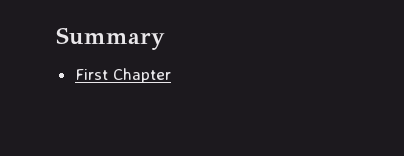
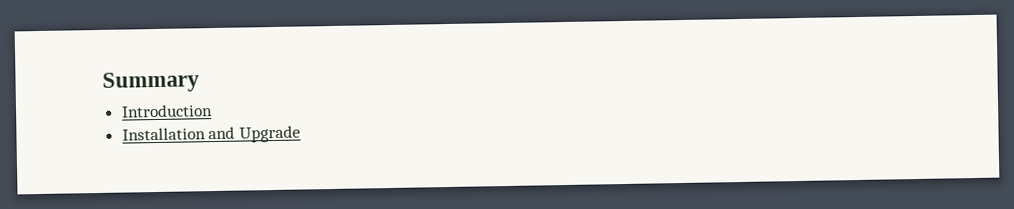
[74,68,171,83] First Chapter -> [120,104,213,118] [121,125,301,143] Introduction // Installation and Upgrade

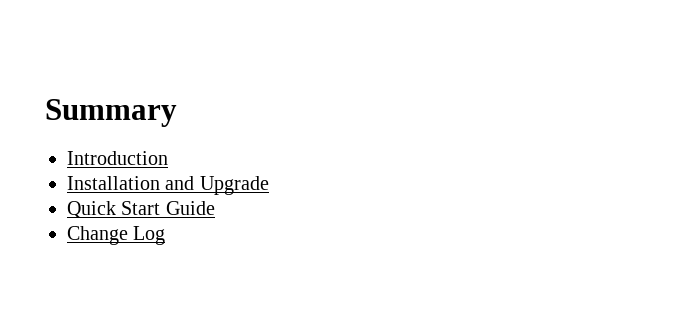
(301, 134) none -> [67,201,215,218] [67,226,166,245] // Quick Start Guide // Change Log

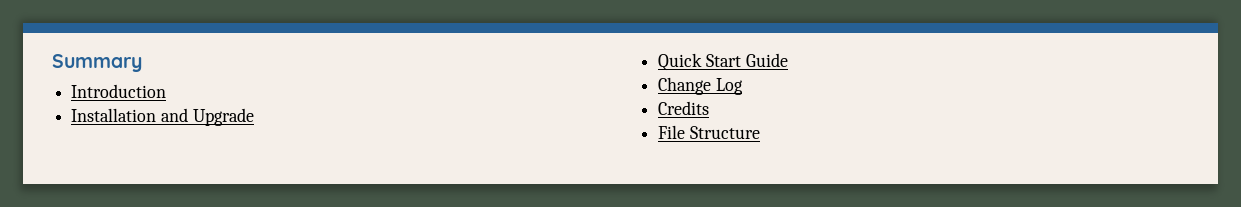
(166, 235) none -> [658,101,710,115] [658,125,760,139] // Credits // File Structure

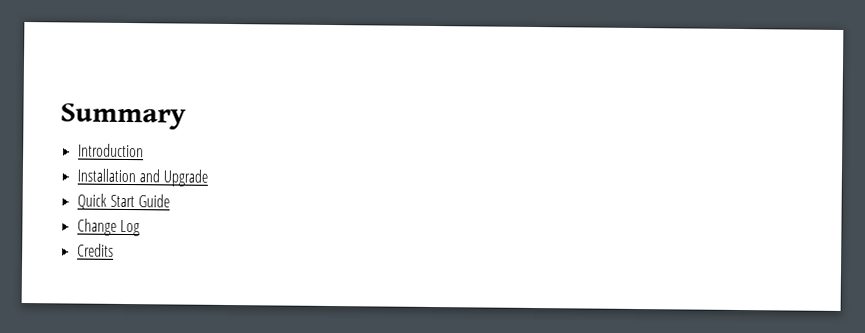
[658,125,760,139] // File Structure -> (114, 250) none

